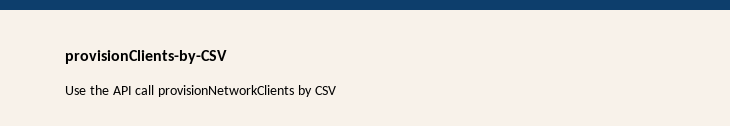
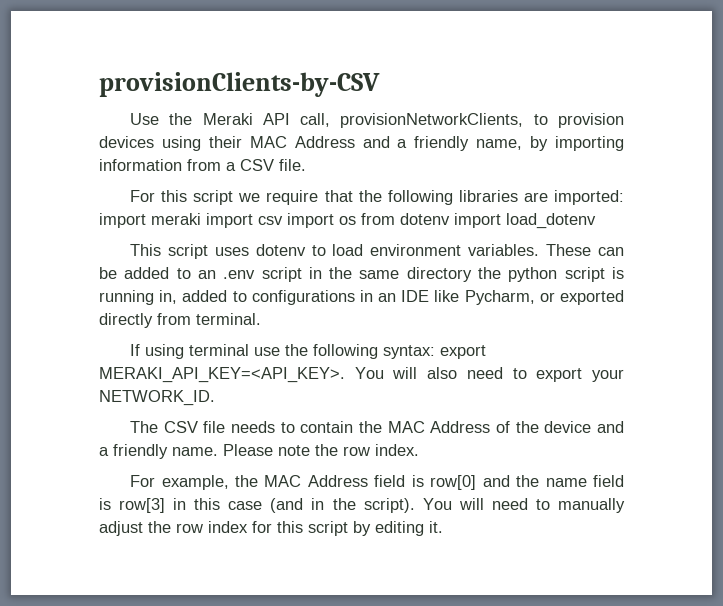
[112,85,336,97] API call provisionNetworkClients by CSV -> [202,113,624,128] [99,136,624,151] [99,159,306,171] [130,190,624,205] [99,213,596,229] [130,244,624,259] [99,267,625,282] [99,290,624,305] [99,313,261,328] [130,344,487,359] [99,367,624,383] [99,390,215,406] [130,421,625,433] [99,444,419,459] [130,475,624,490] [99,498,626,513] [99,521,443,536] Meraki API call, provisionNetworkClients, to provision devices using their MAC Address and a friendly name, by importing information from a CSV file. // For this script we require that the following libraries are imported: import meraki import csv import os from dotenv import load_dotenv // This script uses dotenv to load environment variables. These can be added to an .env script in the same directory the python script is running in, added to configurations in an IDE like Pycharm, or exported directly from terminal. // If using terminal use the following syntax: export MERAKI_API_KEY=<API_KEY>. You will also need to export your NETWORK_ID. // The CSV file needs to contain the MAC Address of the device and a friendly name. Please note the row index. // For example, the MAC Address field is row[0] and the name field is row[3] in this case (and in the script). You will need to manually adjust the row index for this script by editing it.

